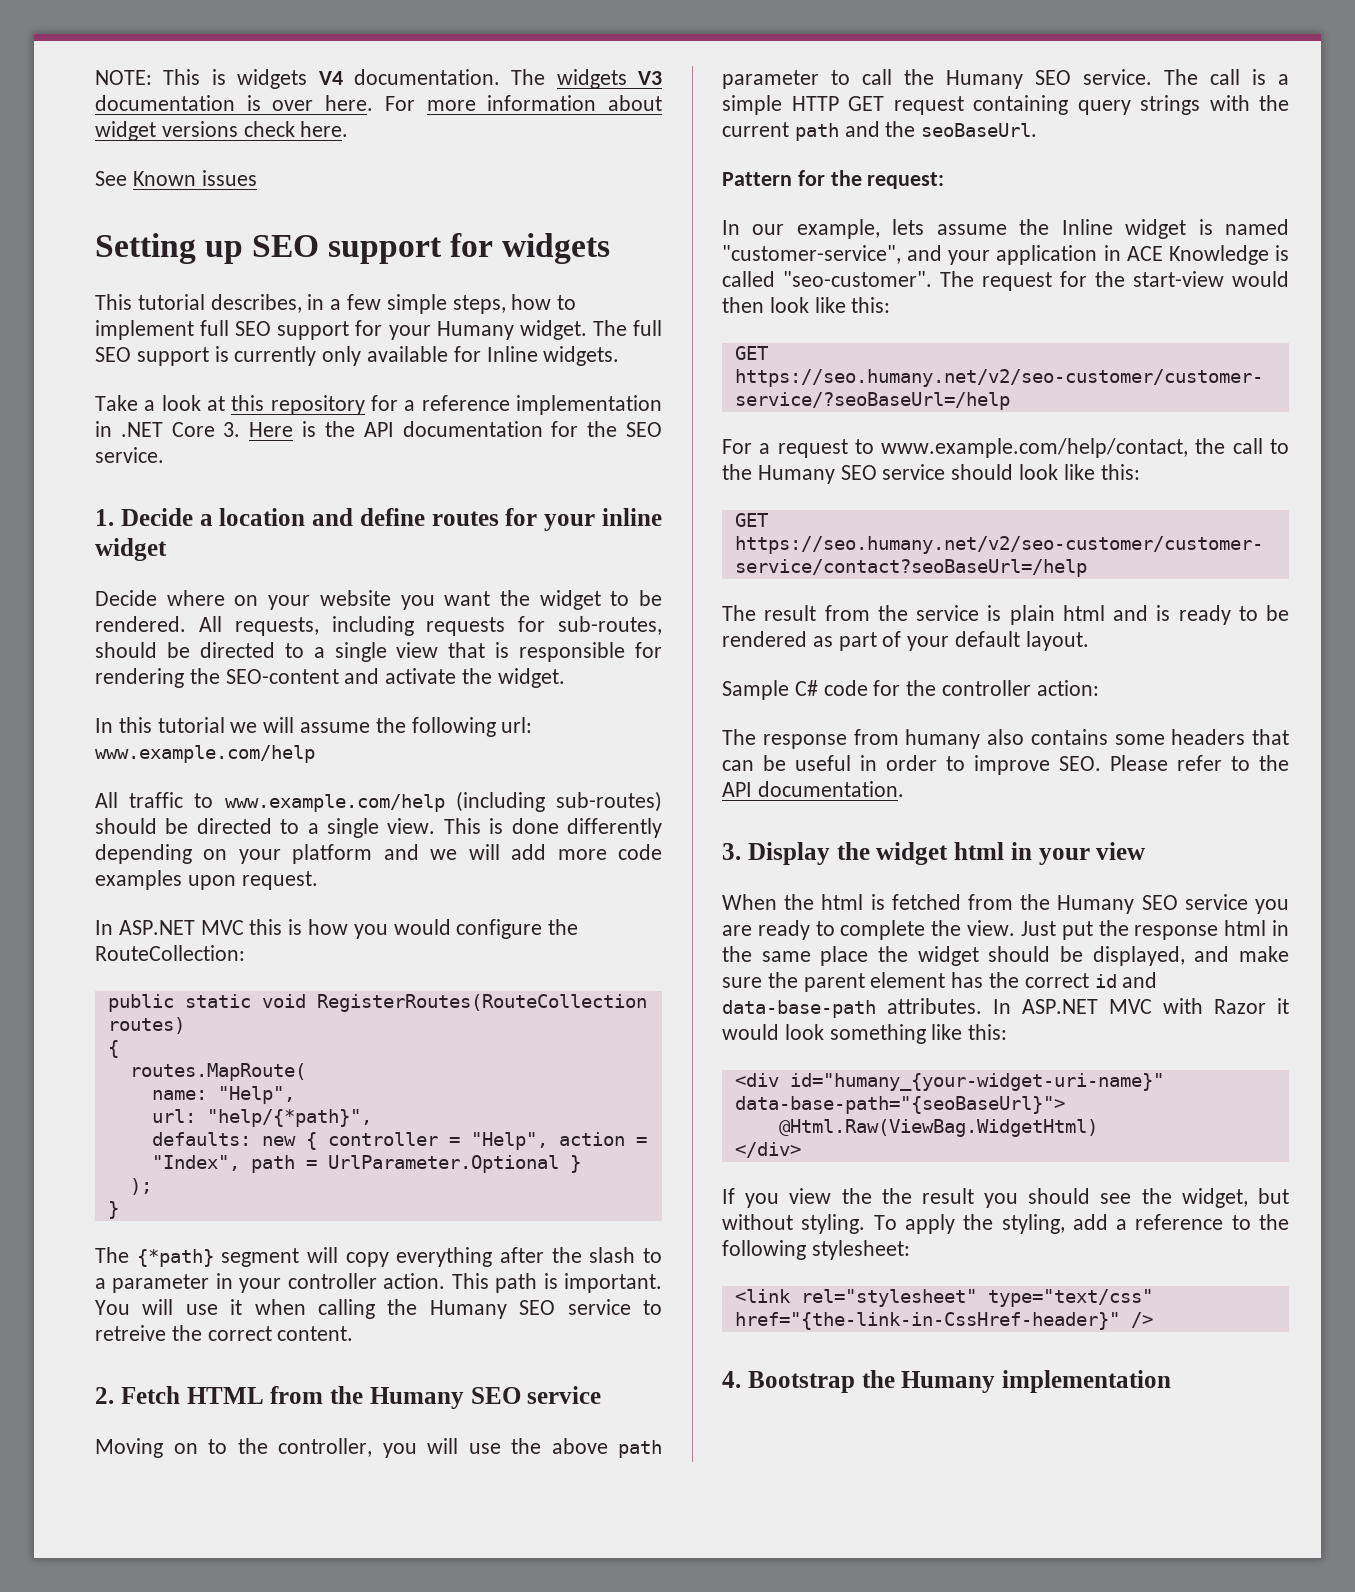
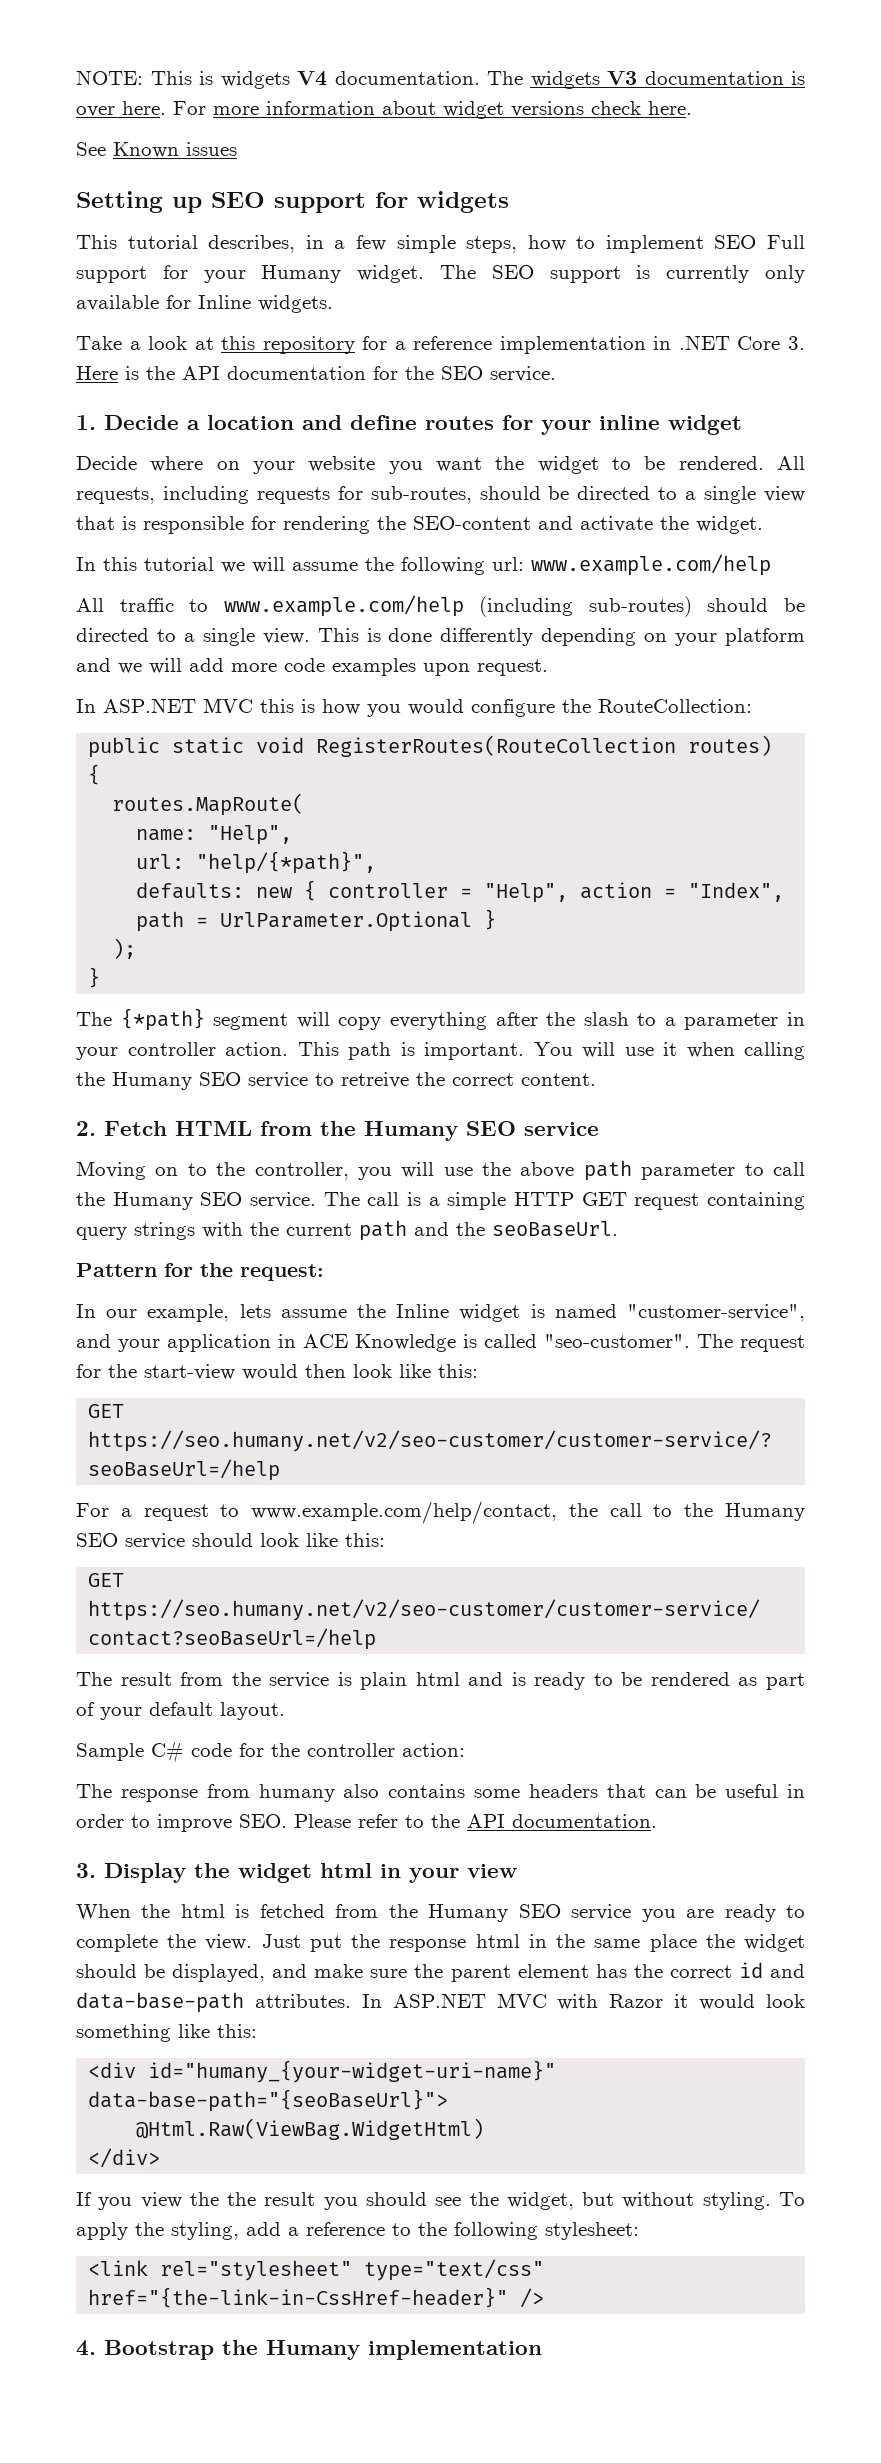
[200,320,272,336] full SEO -> [714,235,806,249] SEO Full
[632,320,662,336] full -> (476, 272) none

